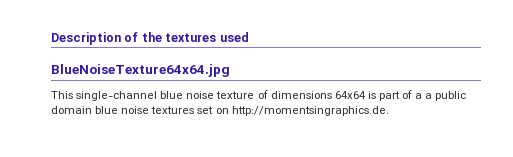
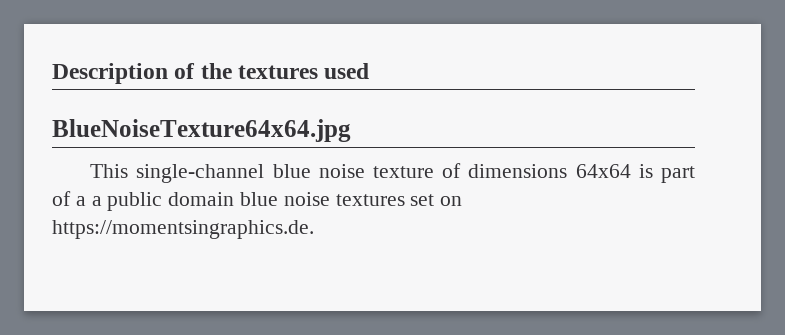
[231,106,389,116] http://momentsingraphics.de. -> [52,220,314,239] https://momentsingraphics.de.

